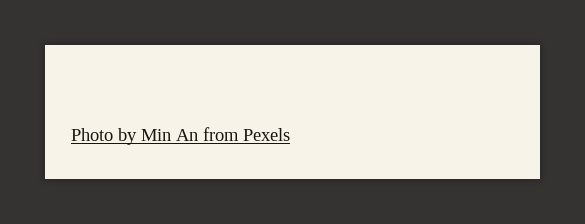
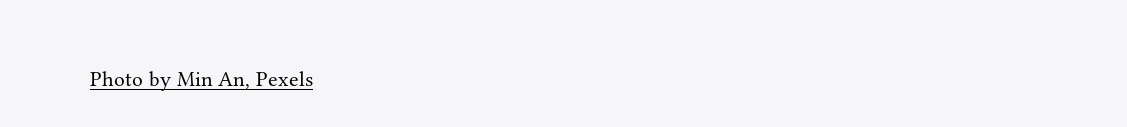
[176,127,239,141] An from -> [218,72,251,89] An,

